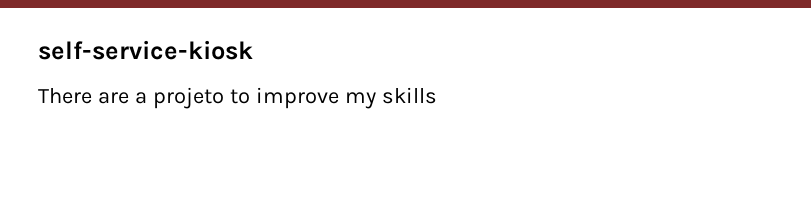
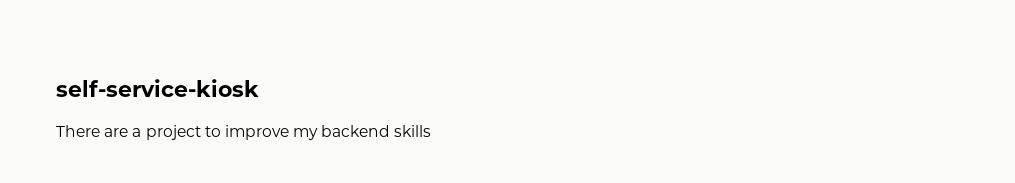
[152,87,224,109] projeto -> [145,125,201,140] project
(376, 100) none -> [321,125,391,137] backend

